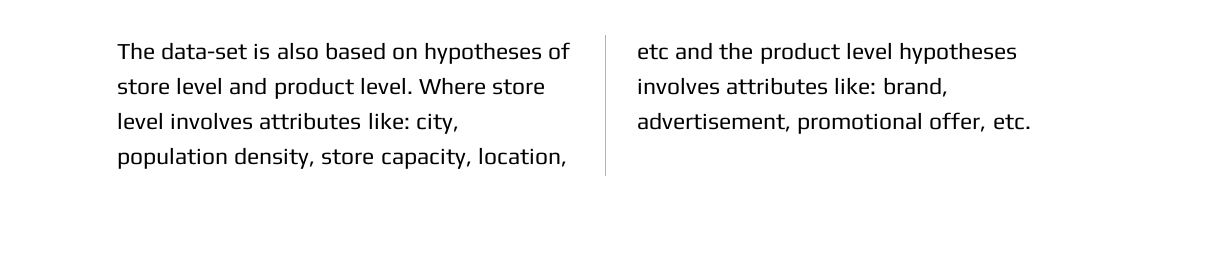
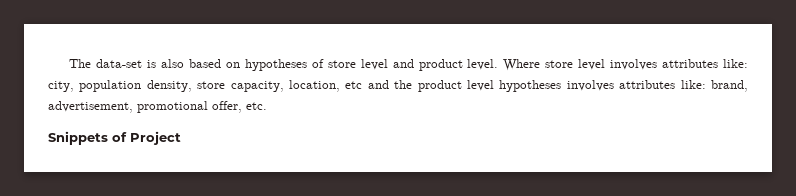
(1031, 122) none -> [48,131,181,145] // Snippets of Project

